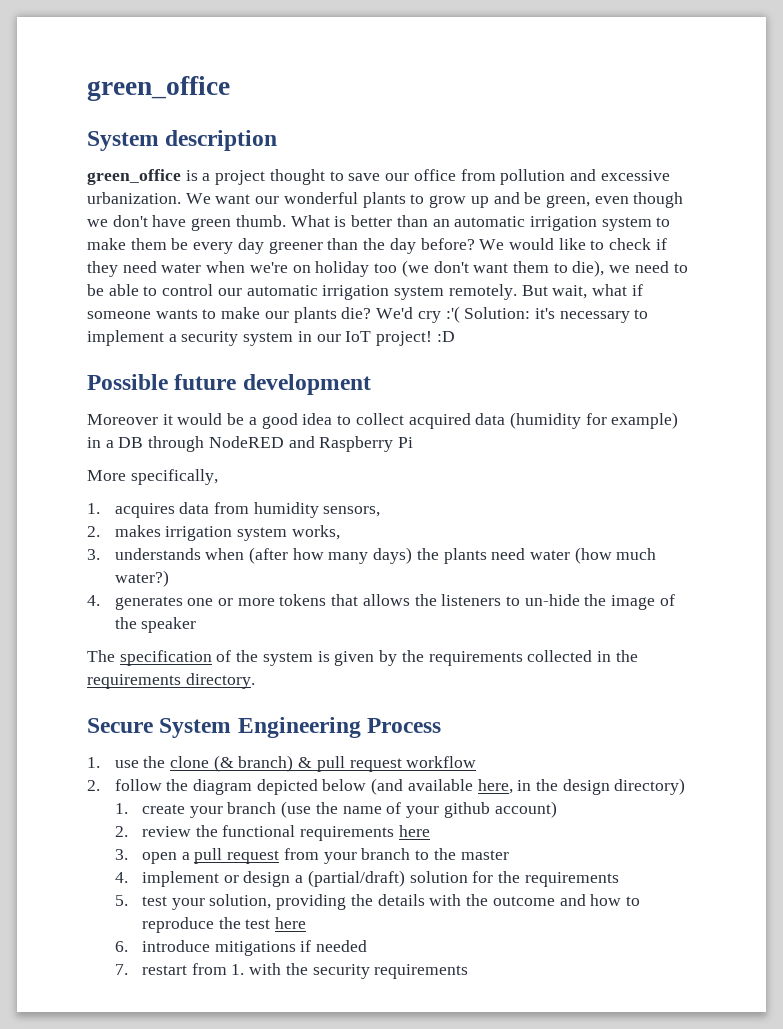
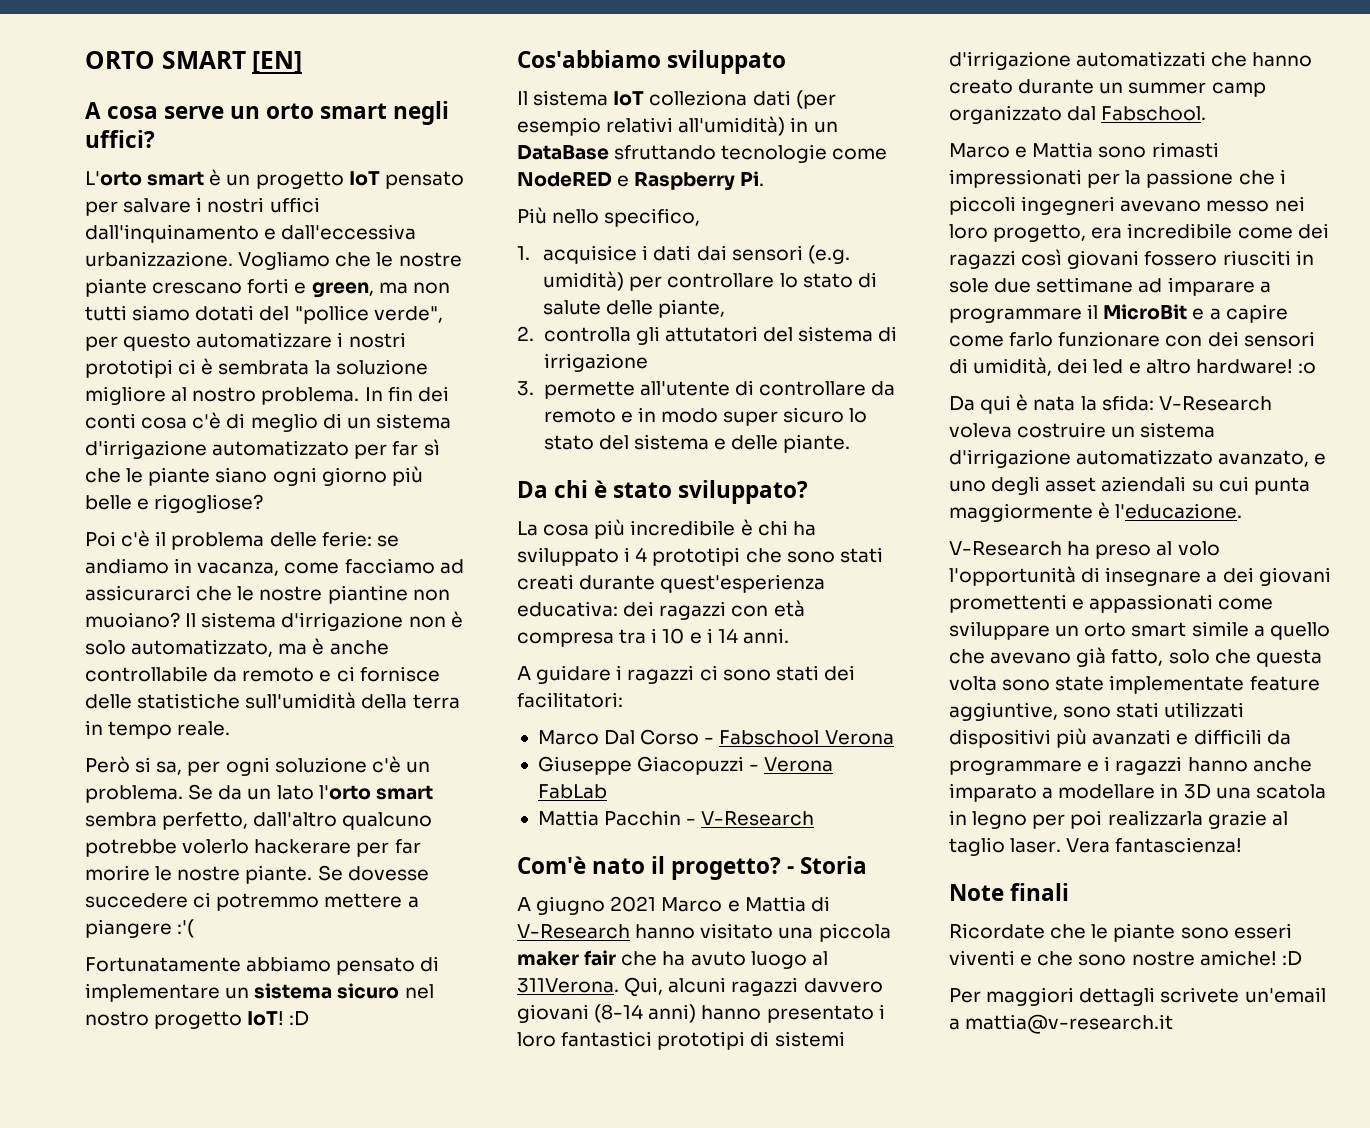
[87,76,230,101] [87,130,278,151] [87,169,670,185] [87,192,684,208] [87,215,671,231] [87,238,667,254] [87,260,688,277] [87,284,643,300] [87,306,649,323] [87,330,455,346] [87,374,371,395] [87,412,679,429] [87,436,414,452] [87,469,218,485] [87,502,381,518] [87,525,340,541] [87,547,657,564] [114,570,169,587] [87,594,675,610] [114,617,197,633] [87,650,638,666] [87,673,255,689] [87,717,442,738] [87,755,477,772] [87,778,686,795] [114,801,557,818] [114,825,430,841] [114,848,509,864] [114,870,619,887] [114,894,641,910] [142,917,307,933] [114,940,368,956] [114,963,469,979] green_office // System description // green_office is a project thought to save our office from pollution and excessive urbanization. We want our wonderful plants to grow up and be green, even though we don't have green thumb. What is better than an automatic irrigation system to make them be every day greener than the day before? We would like to check if they need water when we're on holiday too (we don't want them to die), we need to be able to control our automatic irrigation system remotely. But wait, what if someone wants to make our plants die? We'd cry :'( Solution: it's necessary to implement a security system in our IoT project! :D // Possible future development // Moreover it would be a good idea to collect acquired data (humidity for example) in a DB through NodeRED and Raspberry Pi // More specifically, // 1. acquires data from humidity sensors, // 2. makes irrigation system works, // 3. understands when (after how many days) the plants need water (how much water?) // 4. generates one or more tokens that allows the listeners to un-hide the image of the speaker // The specification of the system is given by the requirements collected in the requirements directory. // Secure System Engineering Process // 1. use the clone (& branch) & pull request workflow // 2. follow the diagram depicted below (and available here, in the design directory) // 1. create your branch (use the name of your github account) // 2. review the functional requirements here // 3. open a pull request from your branch to the master // 4. implement or design a (partial/draft) solution for the requirements // 5. test your solution, providing the details with the outcome and how to reproduce the test here // 6. introduce mitigations if needed // 7. restart from 1. with the security requirements -> [85,51,303,75] [85,101,450,125] [85,130,155,148] [85,169,464,189] [85,197,320,216] [85,224,417,243] [85,251,462,270] [85,278,450,298] [85,305,443,324] [85,332,406,351] [85,358,428,378] [85,386,449,405] [85,412,451,432] [85,439,440,459] [85,466,423,486] [85,494,264,513] [85,530,399,550] [85,558,464,576] [85,585,450,604] [85,611,463,631] [85,638,389,657] [85,666,440,682] [85,692,460,709] [85,720,231,739] [85,756,430,776] [85,784,433,803] [85,812,433,830] [85,839,421,857] [85,865,429,884] [85,892,419,911] [85,919,195,938] [85,956,440,975] [85,983,434,1002] [85,1011,310,1029] [517,50,787,74] [517,90,836,109] [517,116,838,136] [517,144,888,163] [517,171,765,191] [517,207,701,227] [517,245,850,264] [543,271,877,291] [543,299,726,318] [517,326,898,345] [543,353,648,372] [517,380,896,399] [543,407,868,426] [543,434,851,453] [517,480,809,504] [517,519,816,539] [517,547,883,566] [517,574,826,593] [517,600,805,620] [517,628,789,647] [517,665,855,684] [517,692,623,708] [537,729,894,745] [537,756,834,775] [537,784,607,799] [537,810,815,826] [517,856,868,880] [517,896,830,915] [517,923,891,942] [517,950,828,969] [517,977,883,997] [517,1004,885,1023] [517,1031,845,1050] [949,51,1313,70] [949,79,1266,97] [949,105,1207,124] [949,142,1219,158] [949,169,1286,188] [949,196,1305,215] [949,223,1329,242] [949,249,1314,269] [949,277,1271,296] [949,304,1288,323] [949,331,1315,347] [949,357,1316,376] [949,394,1272,414] [949,422,1216,438] [949,449,1327,468] [949,476,1310,495] [949,502,1243,522] [949,541,1220,559] [949,566,1331,586] [949,594,1274,613] [949,621,1330,640] [949,647,1322,667] [949,675,1320,694] [949,702,1245,721] [949,728,1291,748] [949,756,1312,775] [949,783,1326,802] [949,810,1288,829] [949,837,1243,856] [949,883,1070,901] [949,923,1292,942] [949,950,1302,966] [949,987,1326,1006] [949,1014,1174,1034] ORTO SMART [EN] // A cosa serve un orto smart negli uffici? // L'orto smart è un progetto IoT pensato per salvare i nostri uffici dall'inquinamento e dall'eccessiva urbanizzazione. Vogliamo che le nostre piante crescano forti e green, ma non tutti siamo dotati del "pollice verde", per questo automatizzare i nostri prototipi ci è sembrata la soluzione migliore al nostro problema. In fin dei conti cosa c'è di meglio di un sistema d'irrigazione automatizzato per far sì che le piante siano ogni giorno più belle e rigogliose? // Poi c'è il problema delle ferie: se andiamo in vacanza, come facciamo ad assicurarci che le nostre piantine non muoiano? Il sistema d'irrigazione non è solo automatizzato, ma è anche controllabile da remoto e ci fornisce delle statistiche sull'umidità della terra in tempo reale. // Però si sa, per ogni soluzione c'è un problema. Se da un lato l'orto smart sembra perfetto, dall'altro qualcuno potrebbe volerlo hackerare per far morire le nostre piante. Se dovesse succedere ci potremmo mettere a piangere :'( // Fortunatamente abbiamo pensato di implementare un sistema sicuro nel nostro progetto IoT! :D // Cos'abbiamo sviluppato // Il sistema IoT colleziona dati (per esempio relativi all'umidità) in un DataBase sfruttando tecnologie come NodeRED e Raspberry Pi. // Più nello specifico, // 1. acquisice i dati dai sensori (e.g. umidità) per controllare lo stato di salute delle piante, // 2. controlla gli attutatori del sistema di irrigazione // 3. permette all'utente di controllare da remoto e in modo super sicuro lo stato del sistema e delle piante. // Da chi è stato sviluppato? // La cosa più incredibile è chi ha sviluppato i 4 prototipi che sono stati creati durante quest'esperienza educativa: dei ragazzi con età compresa tra i 10 e i 14 anni. // A guidare i ragazzi ci sono stati dei facilitatori: // Marco Dal Corso - Fabschool Verona // Giuseppe Giacopuzzi - Verona FabLab // Mattia Pacchin - V-Research // Com'è nato il progetto? - Storia // A giugno 2021 Marco e Mattia di V-Research hanno visitato una piccola maker fair che ha avuto luogo al 311Verona. Qui, alcuni ragazzi davvero giovani (8-14 anni) hanno presentato i loro fantastici prototipi di sistemi d'irrigazione automatizzati che hanno creato durante un summer camp organizzato dal Fabschool. // Marco e Mattia sono rimasti impressionati per la passione che i piccoli ingegneri avevano messo nei loro progetto, era incredibile come dei ragazzi così giovani fossero riusciti in sole due settimane ad imparare a programmare il MicroBit e a capire come farlo funzionare con dei sensori di umidità, dei led e altro hardware! :o // Da qui è nata la sfida: V-Research voleva costruire un sistema d'irrigazione automatizzato avanzato, e uno degli asset aziendali su cui punta maggiormente è l'educazione. // V-Research ha preso al volo l'opportunità di insegnare a dei giovani promettenti e appassionati come sviluppare un orto smart simile a quello che avevano già fatto, solo che questa volta sono state implementate feature aggiuntive, sono stati utilizzati dispositivi più avanzati e difficili da programmare e i ragazzi hanno anche imparato a modellare in 3D una scatola in legno per poi realizzarla grazie al taglio laser. Vera fantascienza! // Note finali // Ricordate che le piante sono esseri viventi e che sono nostre amiche! :D // Per maggiori dettagli scrivete un'email a mattia@v-research.it

